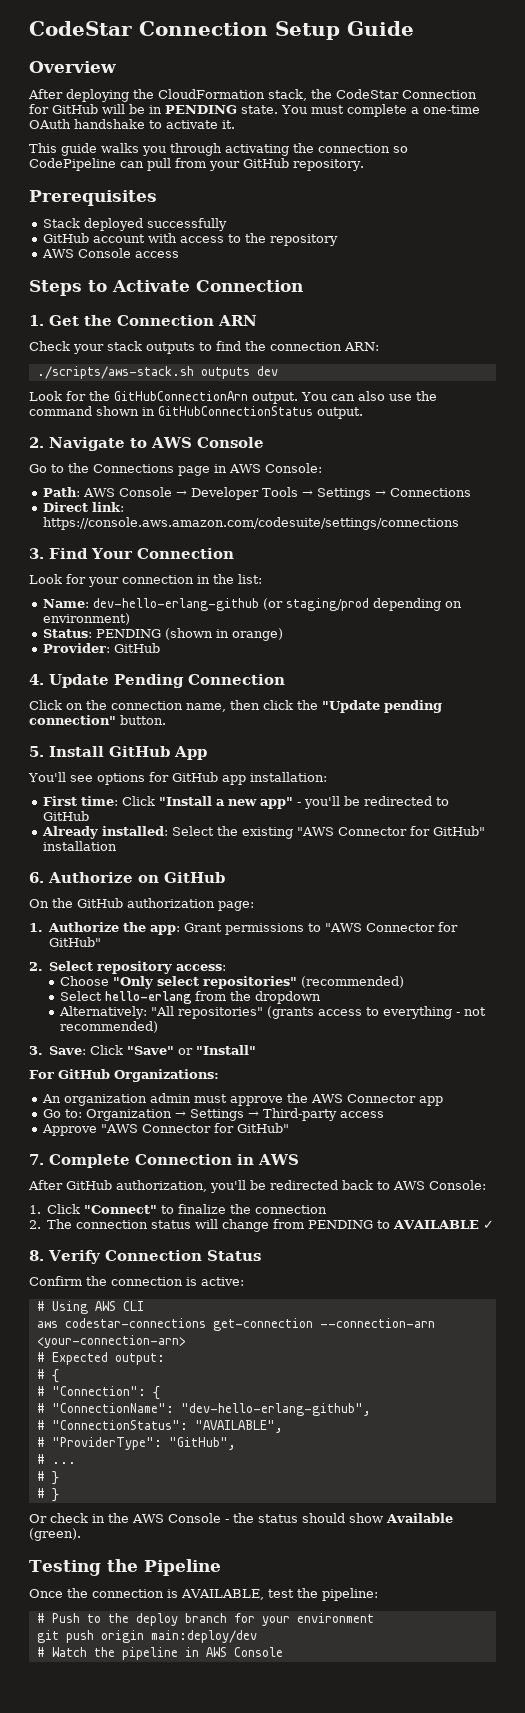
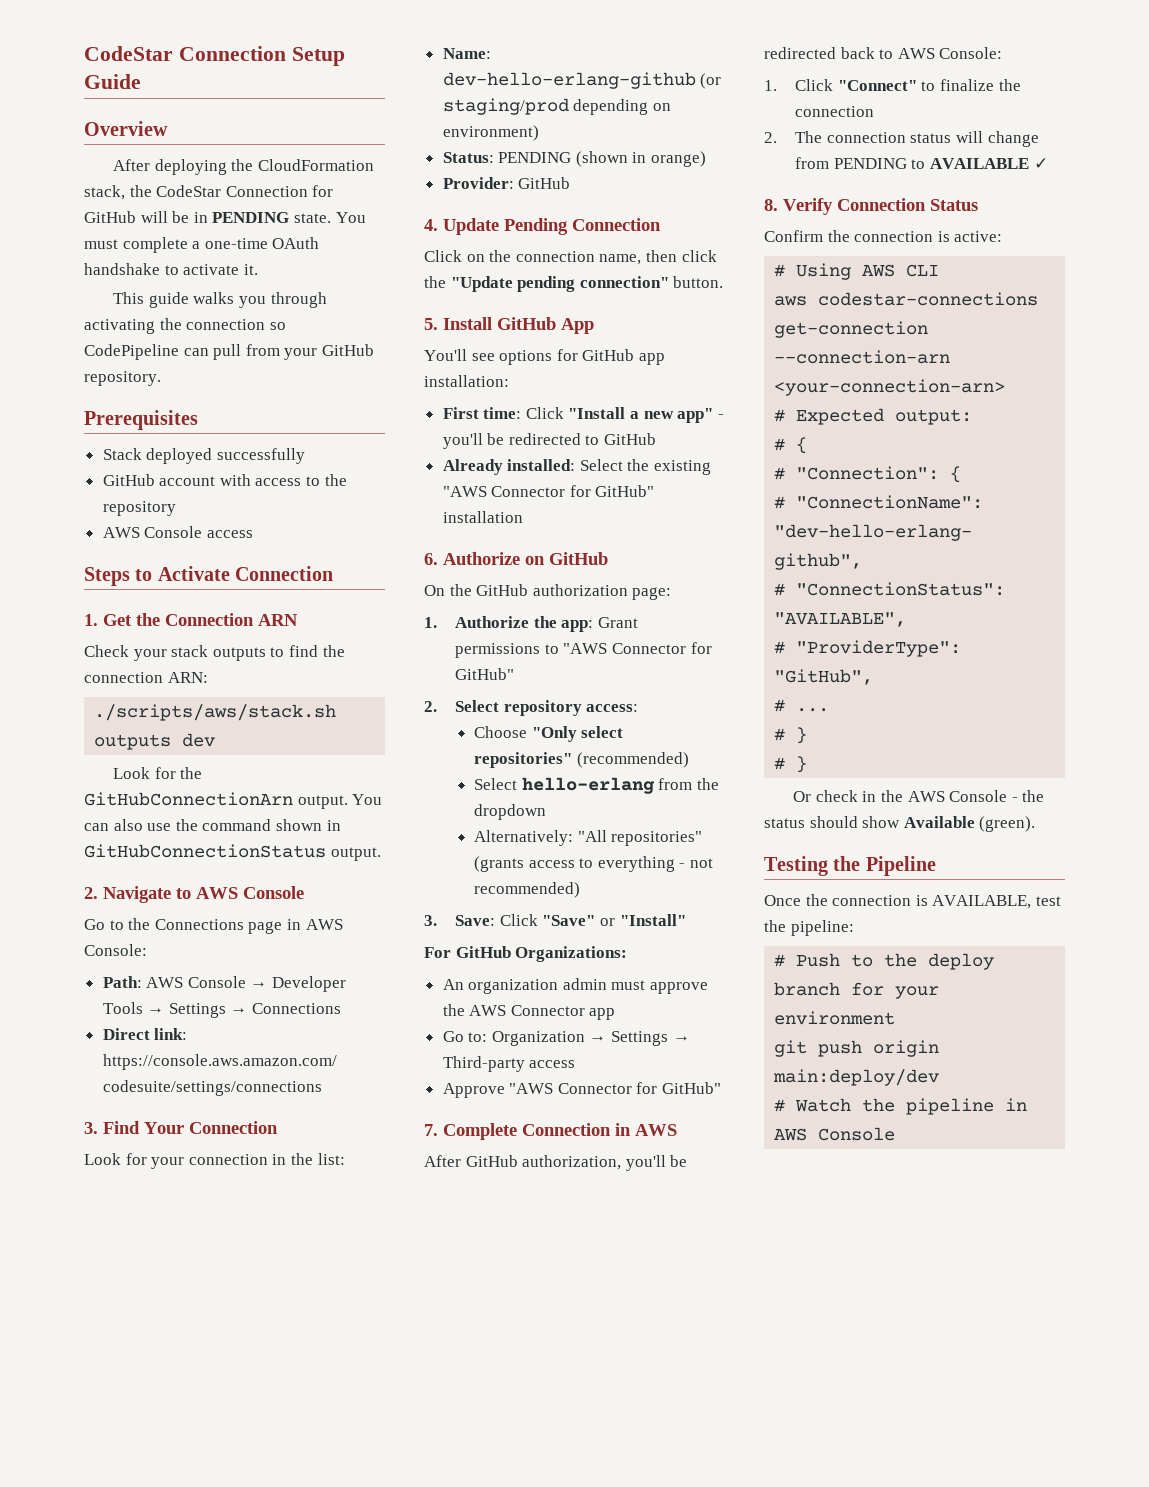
[36,366,194,379] ./scripts/aws-stack.sh -> [94,704,337,721] ./scripts/aws/stack.sh

